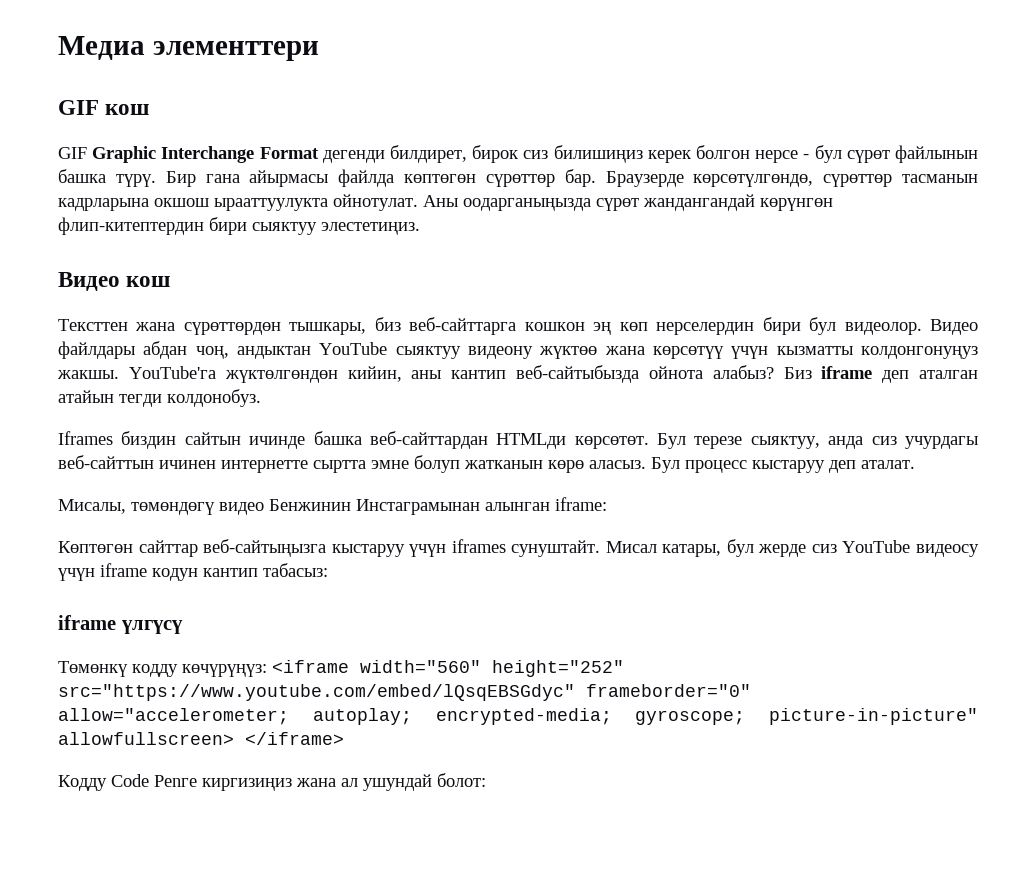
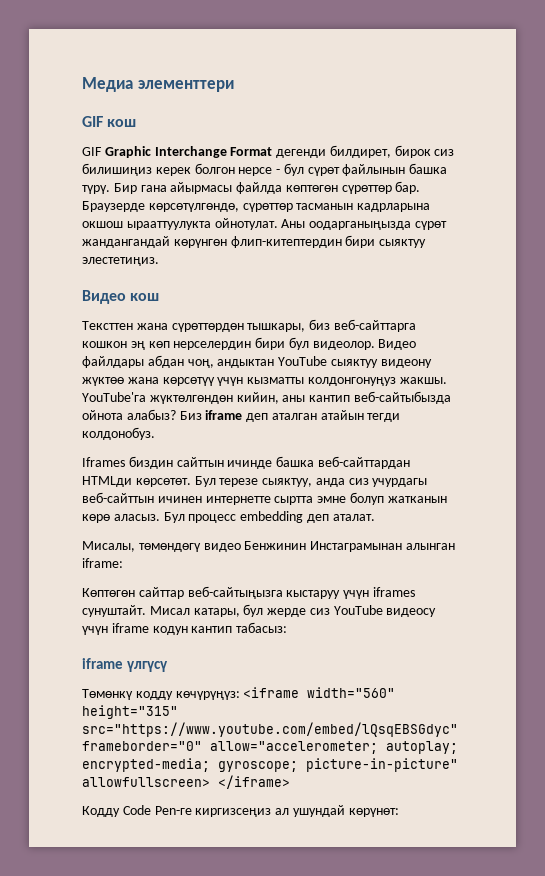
[184,432,241,445] сайтын -> [176,457,224,467] сайттын
[752,460,825,473] кыстаруу -> [240,511,304,523] embedding
[492,660,624,677] height="252" -> [82,705,178,719] height="315"
[154,775,336,791] Penге киргизиңиз жана -> [154,806,272,817] Pen-ге киргизсеңиз
[437,773,486,787] болот: -> [348,808,399,817] көрүнөт:

